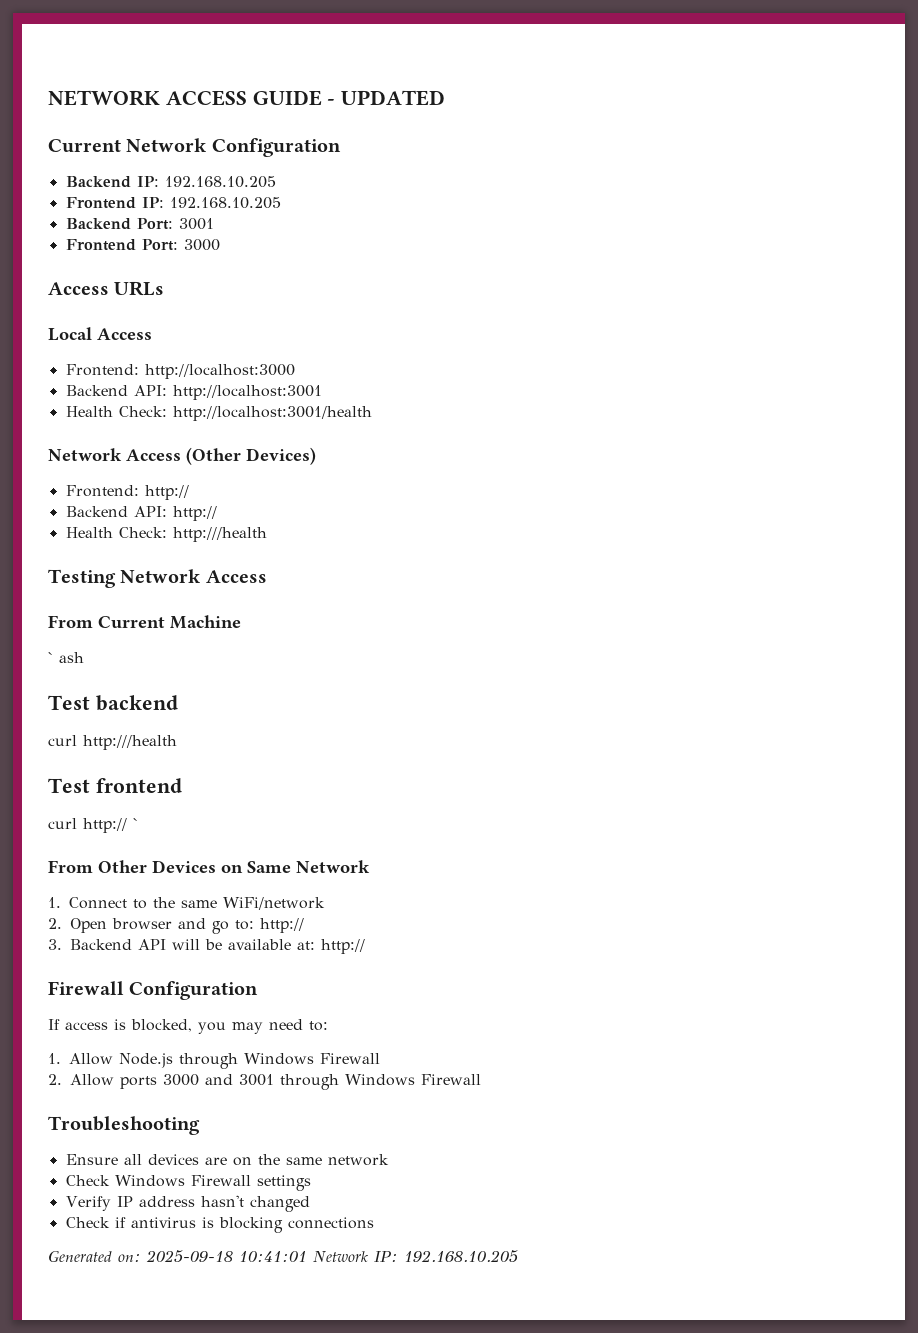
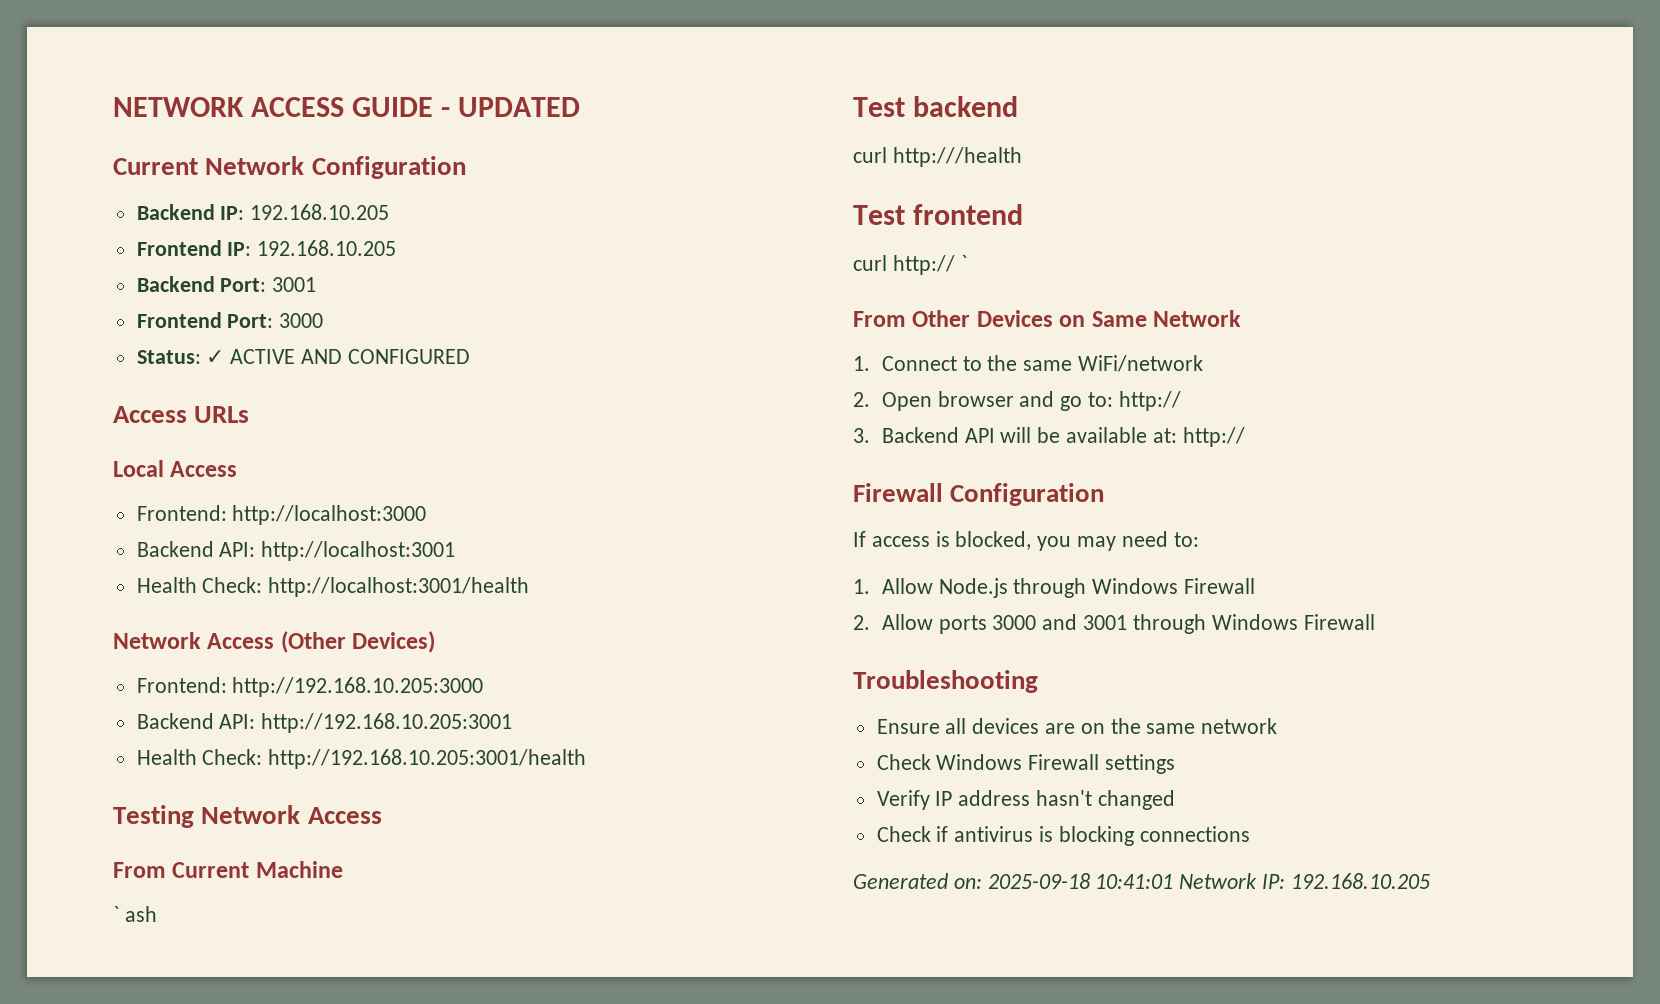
(220, 245) none -> [136,349,470,364] // Status: ✓ ACTIVE AND CONFIGURED
[144,485,189,500] [65,506,217,521] [65,527,267,542] http:// // Backend API: http:// // Health Check: http:///health -> [232,677,484,697] [136,713,513,733] [136,749,587,769] http://192.168.10.205:3000 // Backend API: http://192.168.10.205:3001 // Health Check: http://192.168.10.205:3001/health

